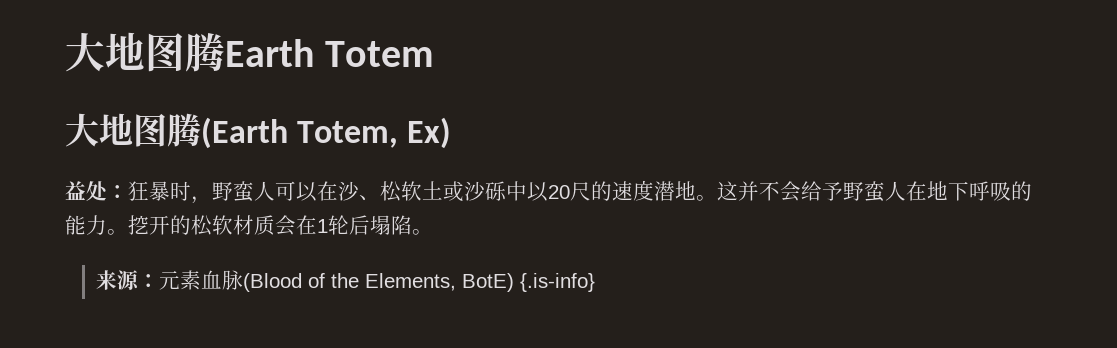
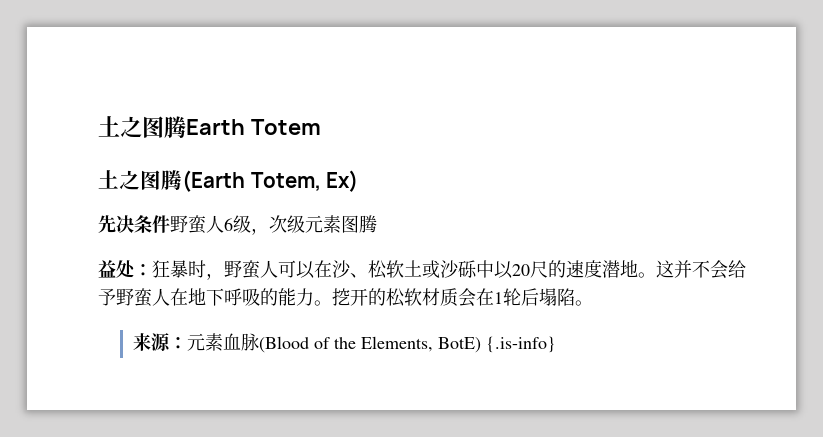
[65,32,145,72] 大地 -> [98,116,142,137] 土之
[65,113,133,147] 大地 -> [98,170,140,190] 土之
(452, 133) none -> [98,215,377,235] // 先决条件野蛮人6级，次级元素图腾

